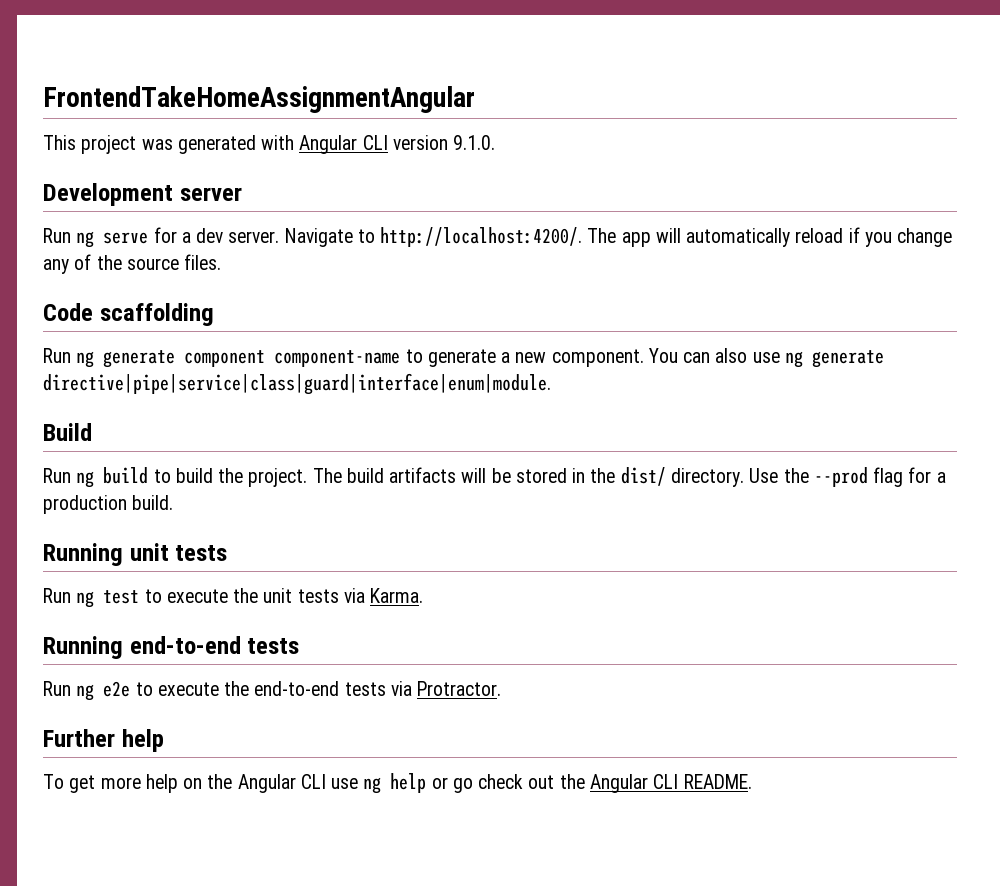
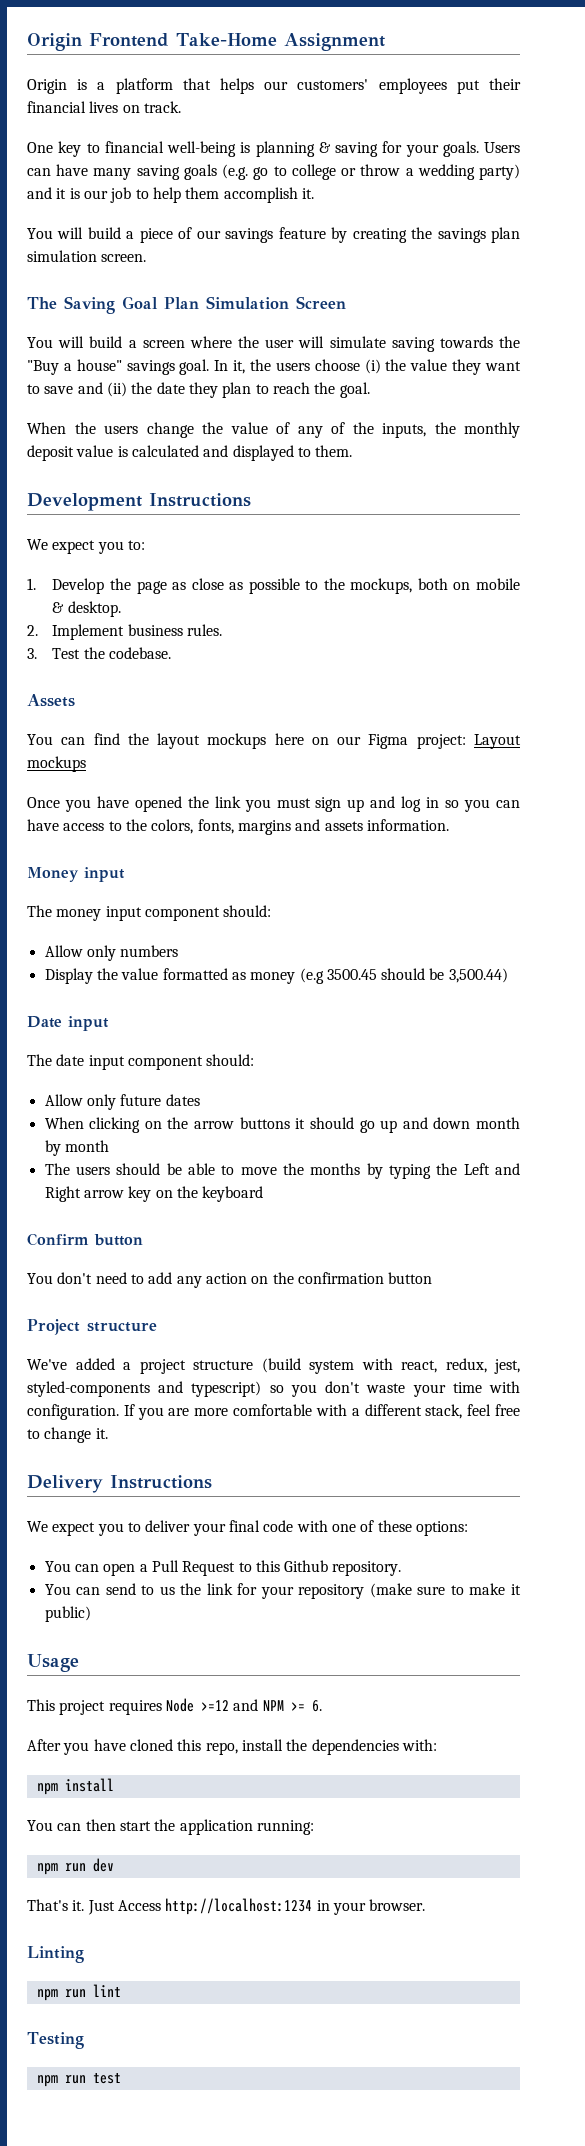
[43,86,475,113] [43,135,496,154] [43,183,242,206] [43,227,953,248] [43,254,222,274] [43,303,214,326] [43,348,884,368] [43,373,551,395] [43,423,92,441] [43,467,946,488] [43,495,174,514] [43,543,228,566] [43,588,424,608] [43,636,300,659] [43,681,502,701] [43,729,164,752] [43,773,752,794] FrontendTakeHomeAssignmentAngular // This project was generated with Angular CLI version 9.1.0. // Development server // Run ng serve for a dev server. Navigate to http://localhost:4200/. The app will automatically reload if you change any of the source files. // Code scaffolding // Run ng generate component component-name to generate a new component. You can also use ng generate directive|pipe|service|class|guard|interface|enum|module. // Build // Run ng build to build the project. The build artifacts will be stored in the dist/ directory. Use the --prod flag for a production build. // Running unit tests // Run ng test to execute the unit tests via Karma. // Running end-to-end tests // Run ng e2e to execute the end-to-end tests via Protractor. // Further help // To get more help on the Angular CLI use ng help or go check out the Angular CLI README. -> [27,33,385,51] [27,78,521,94] [27,101,181,113] [27,141,520,157] [27,164,520,180] [27,187,314,203] [27,227,520,243] [27,250,147,262] [27,296,346,314] [27,336,520,352] [27,359,521,375] [27,382,370,398] [27,422,520,438] [27,445,353,461] [27,493,251,511] [27,539,145,554] [27,578,520,594] [52,601,121,617] [27,624,223,640] [27,647,172,659] [27,694,75,707] [27,733,521,749] [27,756,86,772] [27,796,520,812] [27,819,449,835] [27,867,125,882] [27,905,272,921] [44,945,179,961] [44,968,508,984] [27,1016,109,1031] [27,1054,255,1070] [44,1094,200,1110] [44,1117,520,1133] [44,1140,109,1156] [44,1163,521,1179] [44,1186,264,1202] [27,1233,143,1246] [27,1272,433,1288] [27,1319,157,1335] [27,1358,520,1374] [27,1381,520,1397] [27,1404,520,1420] [27,1427,108,1443] [27,1475,212,1493] [27,1520,468,1536] [44,1560,402,1576] [44,1583,521,1599] [44,1606,91,1622] [27,1654,79,1672] [27,1698,322,1715] [27,1739,437,1755] [36,1778,114,1795] [27,1819,314,1835] [36,1858,114,1875] [27,1898,426,1915] [27,1946,84,1963] [36,1984,121,2001] [27,2032,84,2049] [36,2073,121,2087] Origin Frontend Take-Home Assignment // Origin is a platform that helps our customers' employees put their financial lives on track. // One key to financial well-being is planning & saving for your goals. Users can have many saving goals (e.g. go to college or throw a wedding party) and it is our job to help them accomplish it. // You will build a piece of our savings feature by creating the savings plan simulation screen. // The Saving Goal Plan Simulation Screen // You will build a screen where the user will simulate saving towards the "Buy a house" savings goal. In it, the users choose (i) the value they want to save and (ii) the date they plan to reach the goal. // When the users change the value of any of the inputs, the monthly deposit value is calculated and displayed to them. // Development Instructions // We expect you to: // 1. Develop the page as close as possible to the mockups, both on mobile & desktop. // 2. Implement business rules. // 3. Test the codebase. // Assets // You can find the layout mockups here on our Figma project: Layout mockups // Once you have opened the link you must sign up and log in so you can have access to the colors, fonts, margins and assets information. // Money input // The money input component should: // Allow only numbers // Display the value formatted as money (e.g 3500.45 should be 3,500.44) // Date input // The date input component should: // Allow only future dates // When clicking on the arrow buttons it should go up and down month by month // The users should be able to move the months by typing the Left and Right arrow key on the keyboard // Confirm button // You don't need to add any action on the confirmation button // Project structure // We've added a project structure (build system with react, redux, jest, styled-components and typescript) so you don't waste your time with configuration. If you are more comfortable with a different stack, feel free to change it. // Delivery Instructions // We expect you to deliver your final code with one of these options: // You can open a Pull Request to this Github repository. // You can send to us the link for your repository (make sure to make it public) // Usage // This project requires Node >=12 and NPM >= 6. // After you have cloned this repo, install the dependencies with: // npm install // You can then start the application running: // npm run dev // That's it. Just Access http://localhost:1234 in your browser. // Linting // npm run lint // Testing // npm run test

